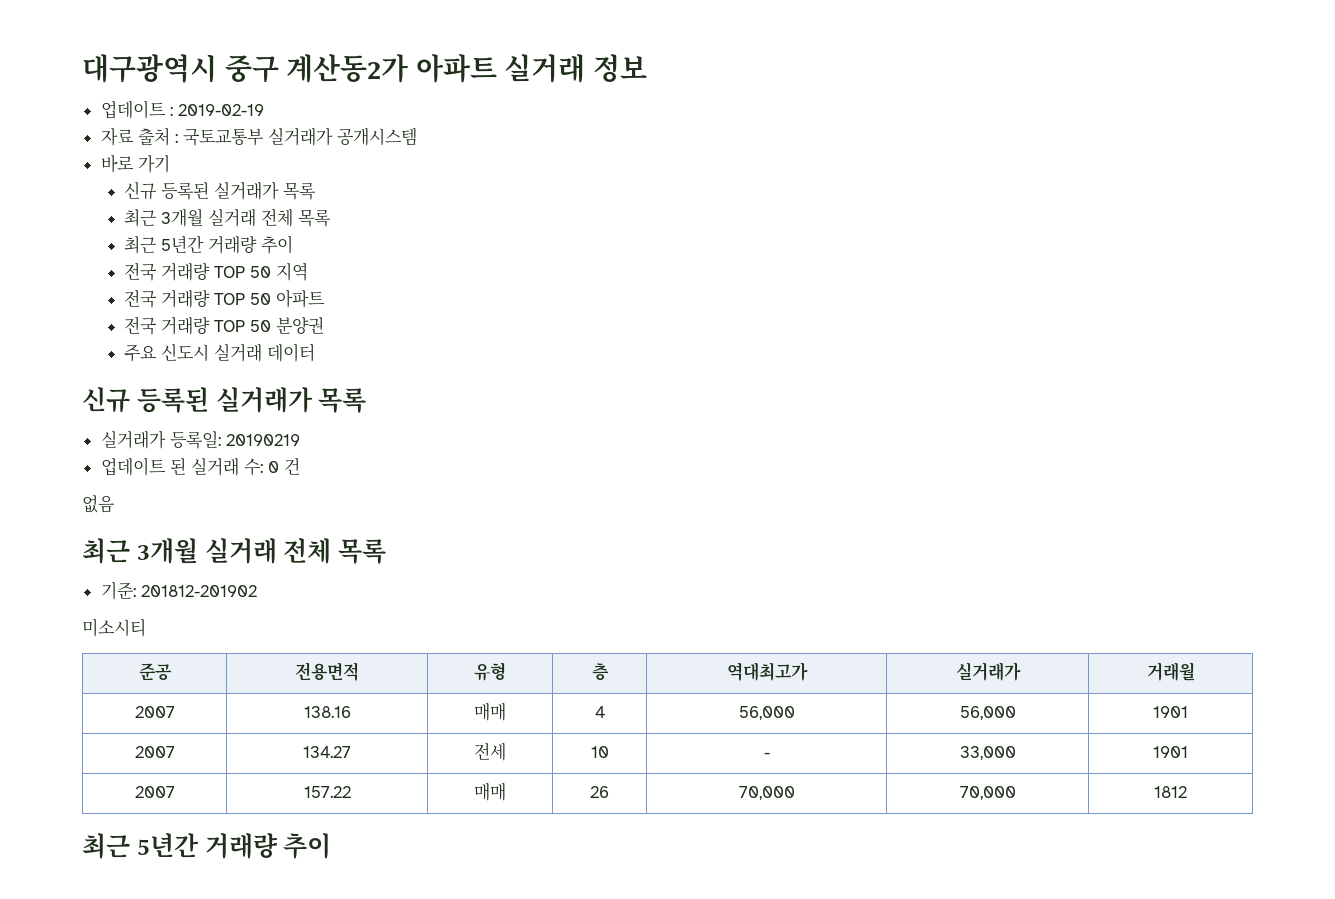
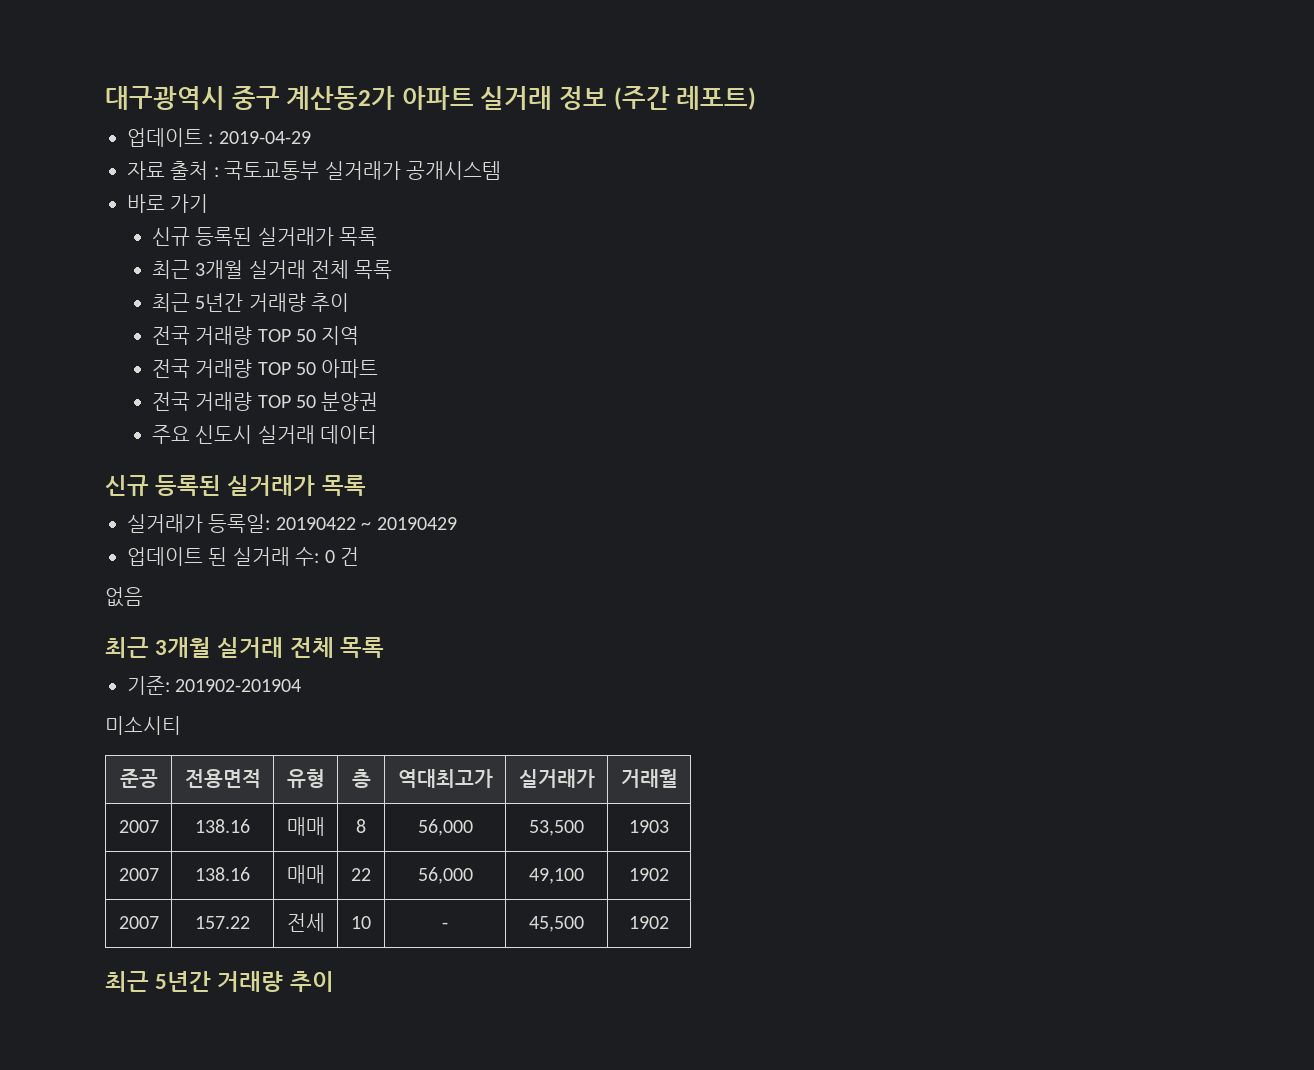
(647, 68) none -> [613,86,757,110] (주간 레포트)
[177,104,264,116] 2019-02-19 -> [218,131,311,144] 2019-04-29
[225,434,300,446] 20190219 -> [275,517,457,530] 20190422 ~ 20190429
[140,585,257,597] 201812-201902 -> [175,679,302,692] 201902-201904
[594,706,605,718] [738,706,795,720] [959,706,1016,720] [1153,706,1188,718] [134,746,175,758] [303,746,351,758] [474,742,506,761] [590,746,609,758] [763,752,770,758] [959,746,1016,760] [1153,746,1188,758] [134,786,175,798] [303,786,351,798] [474,783,506,801] [590,786,609,798] [738,786,795,800] [959,786,1016,800] [1154,786,1187,798] 4 | 56,000 | 56,000 | 1901 // 2007 | 134.27 | 전세 | 10 | - | 33,000 | 1901 // 2007 | 157.22 | 매매 | 26 | 70,000 | 70,000 | 1812 -> [356,819,366,833] [417,819,473,836] [529,820,584,836] [629,820,669,833] [118,868,159,881] [195,867,250,881] [286,865,325,884] [351,868,371,881] [417,867,473,884] [529,868,584,884] [629,868,669,881] [118,916,159,929] [195,916,250,929] [286,913,325,932] [351,916,371,929] [442,922,448,929] [529,916,584,932] [629,916,669,929] 8 | 56,000 | 53,500 | 1903 // 2007 | 138.16 | 매매 | 22 | 56,000 | 49,100 | 1902 // 2007 | 157.22 | 전세 | 10 | - | 45,500 | 1902

